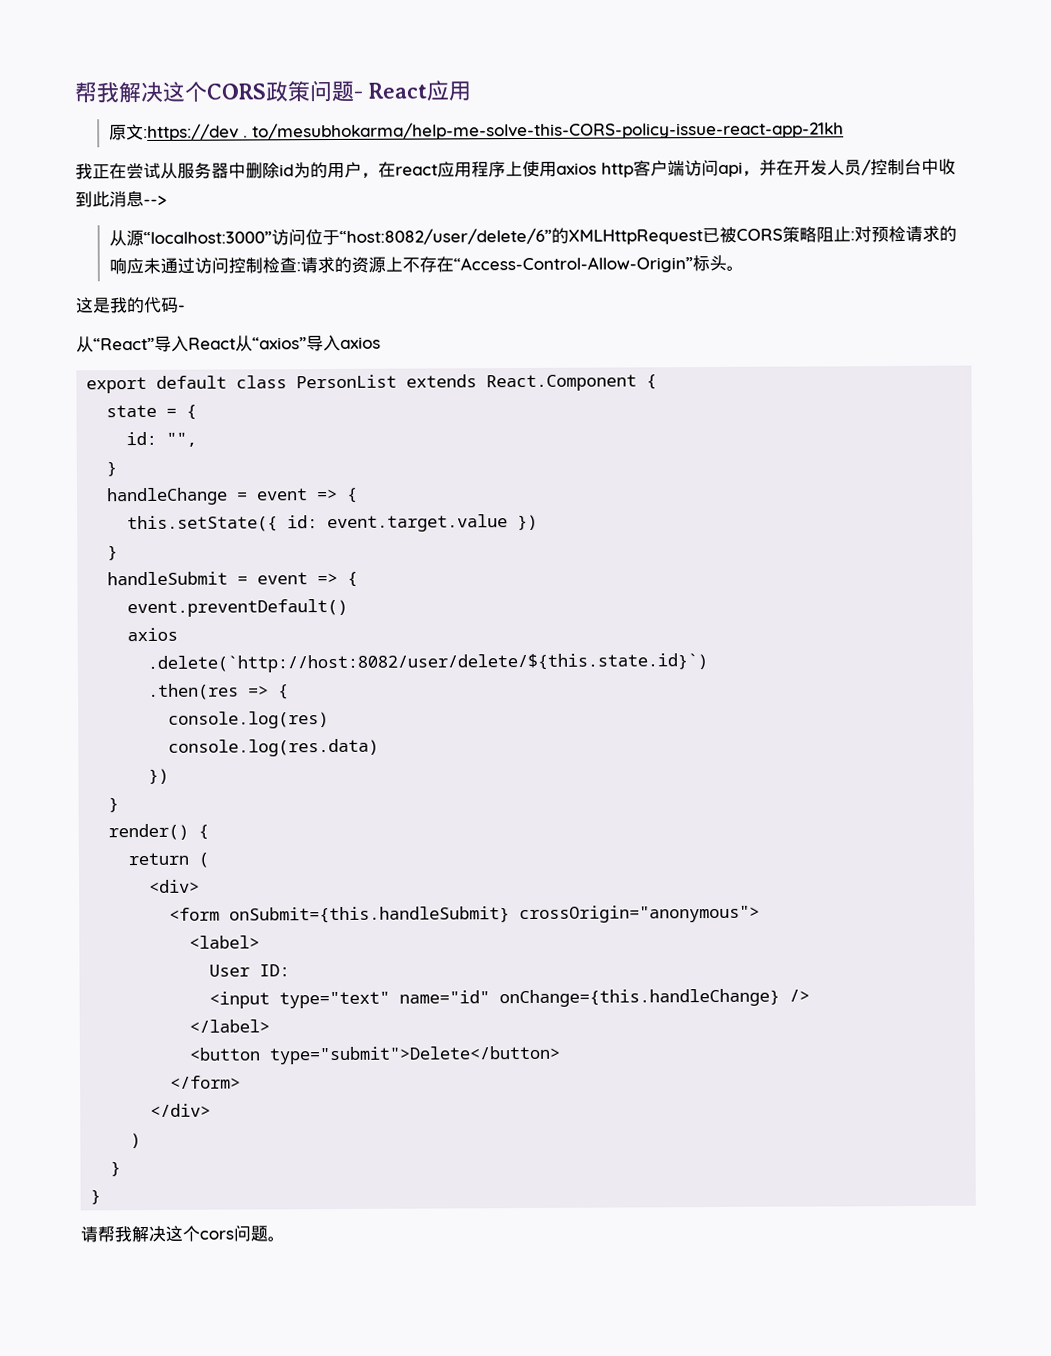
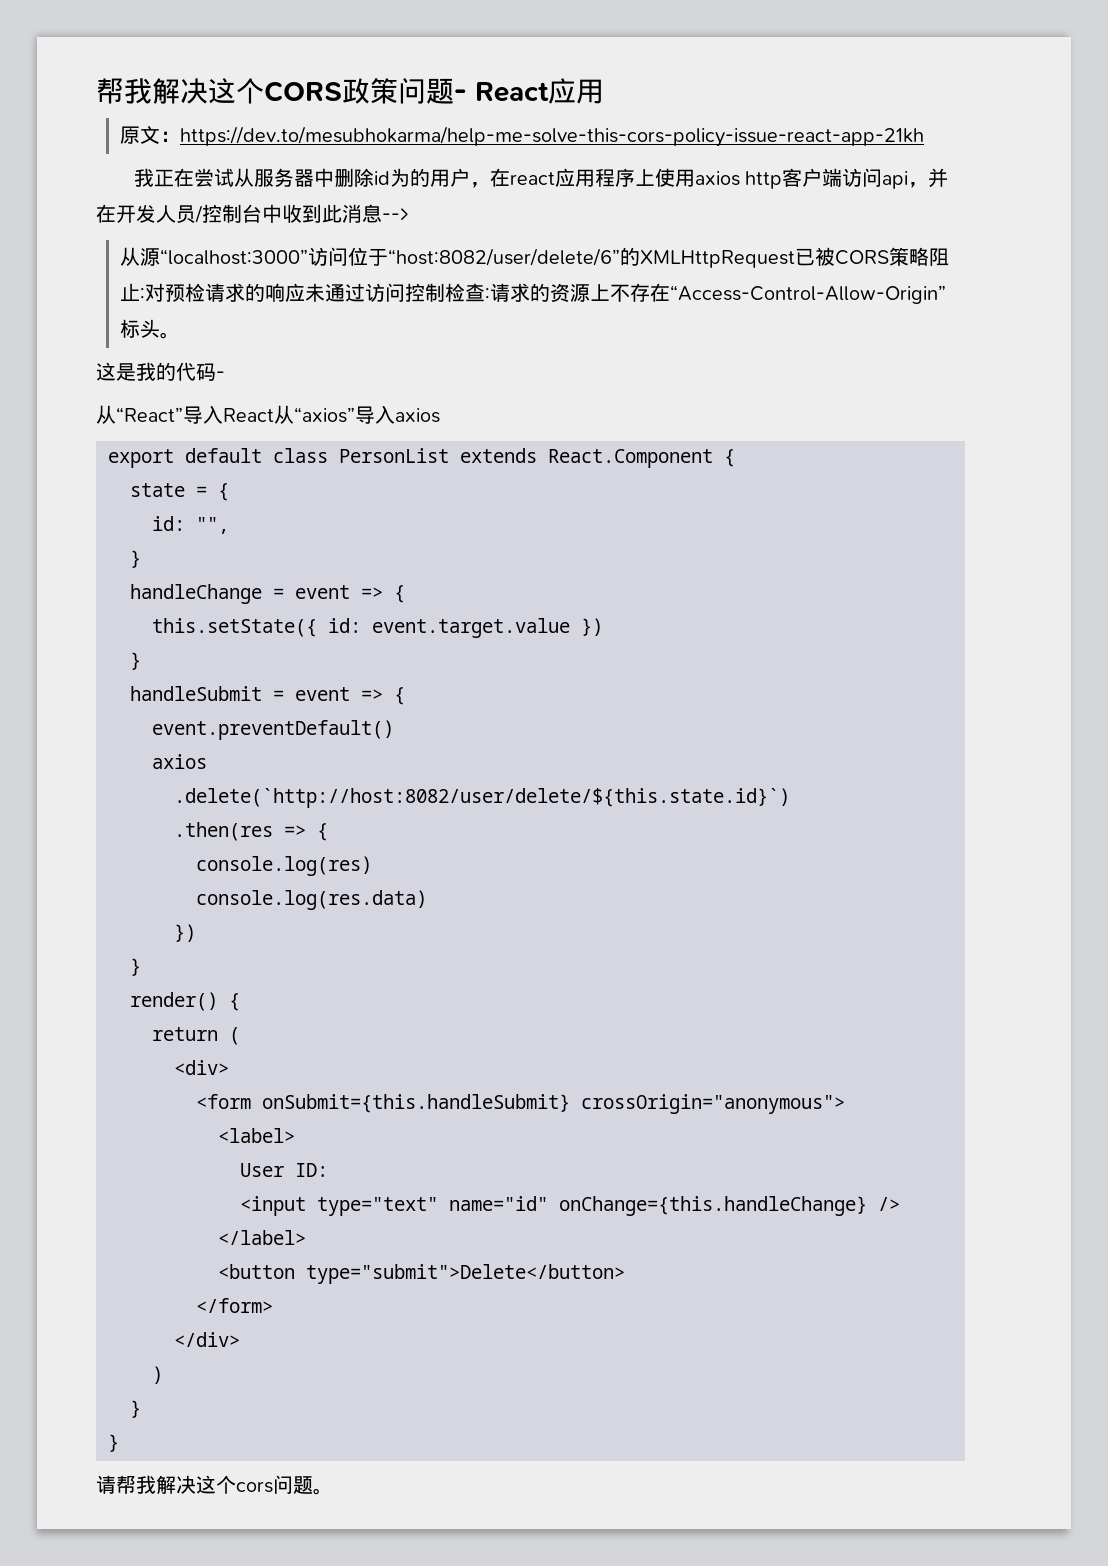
[142,120,844,141] :https://dev . to/mesubhokarma/help-me-solve-this-CORS-policy-issue-react-app-21kh -> [160,126,925,147] ：https://dev.to/mesubhokarma/help-me-solve-this-cors-policy-issue-react-app-21kh

